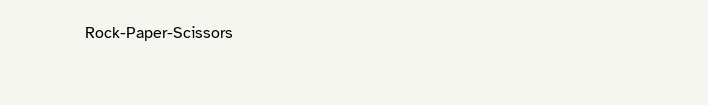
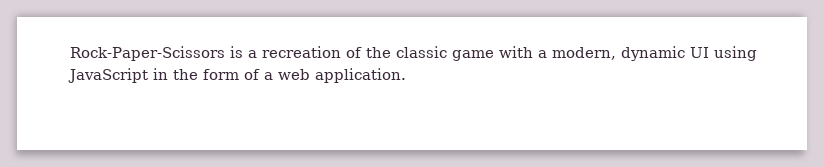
(233, 33) none -> [230,46,757,61] [68,68,406,83] is a recreation of the classic game with a modern, dynamic UI using JavaScript in the form of a web application.

